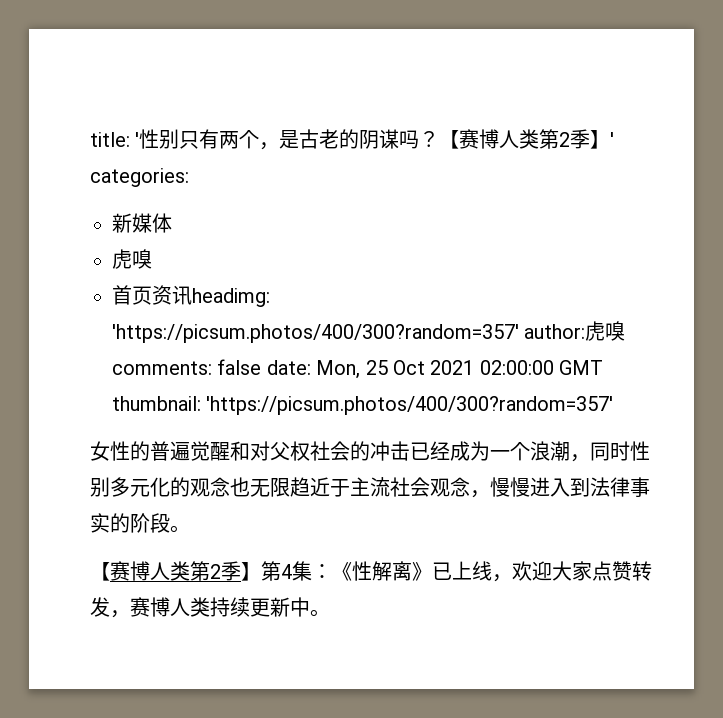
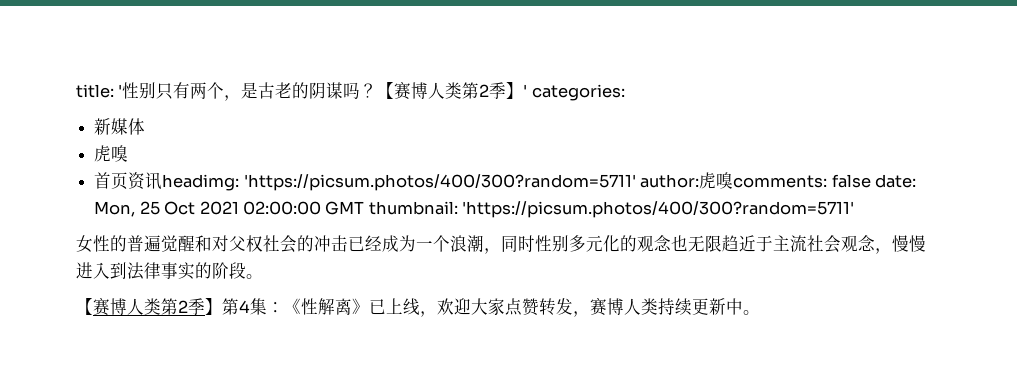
[112,324,519,343] 'https://picsum.photos/400/300?random=357' -> [243,174,636,191] 'https://picsum.photos/400/300?random=5711'
[206,396,614,415] 'https://picsum.photos/400/300?random=357' -> [462,201,855,218] 'https://picsum.photos/400/300?random=5711'

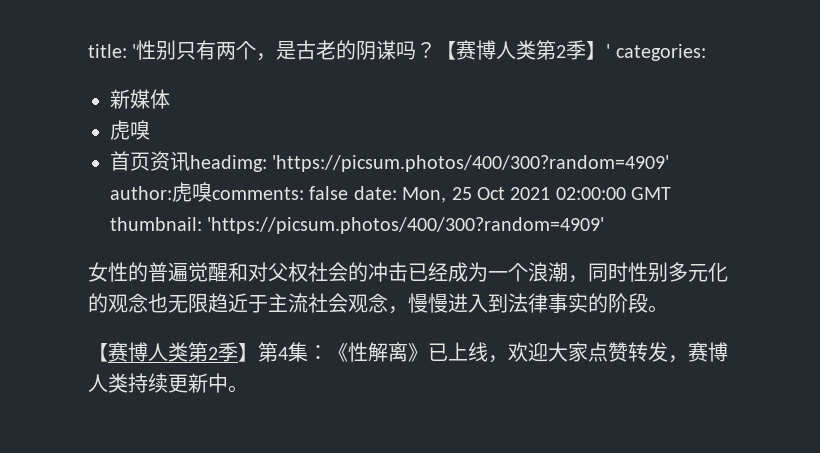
[243,174,636,191] 'https://picsum.photos/400/300?random=5711' -> [272,155,670,172] 'https://picsum.photos/400/300?random=4909'
[462,201,855,218] 'https://picsum.photos/400/300?random=5711' -> [207,217,605,234] 'https://picsum.photos/400/300?random=4909'

